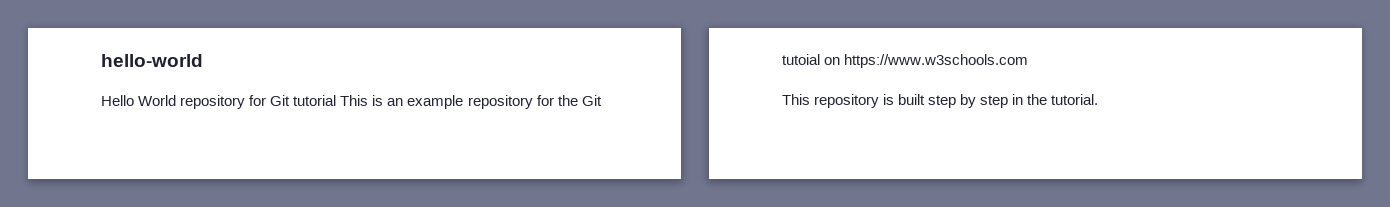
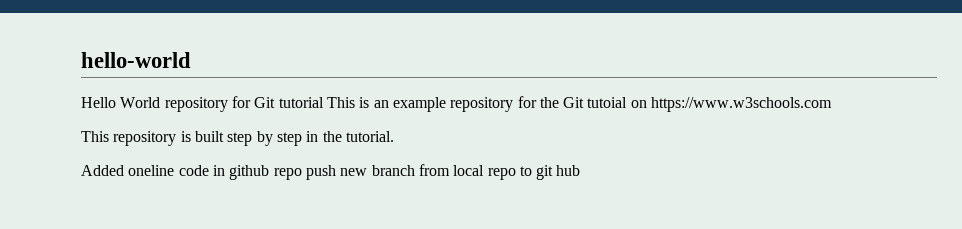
(1099, 99) none -> [81,164,581,180] // Added oneline code in github repo push new branch from local repo to git hub

